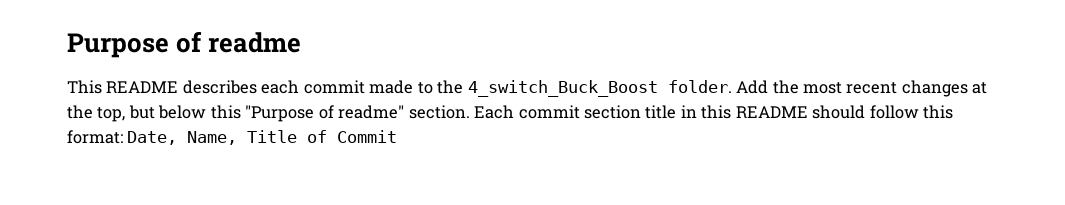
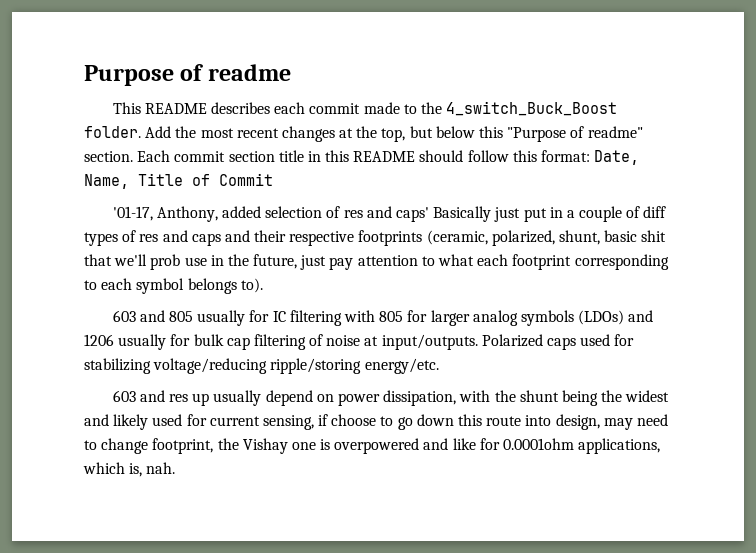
(398, 136) none -> [112,206,667,222] [84,230,667,246] [84,254,669,270] [84,278,263,294] [112,310,654,326] [84,334,635,350] [84,358,439,374] [112,390,670,406] [84,414,668,430] [84,438,661,454] [83,462,176,477] // '01-17, Anthony, added selection of res and caps' Basically just put in a couple of diff types of res and caps and their respective footprints (ceramic, polarized, shunt, basic shit that we'll prob use in the future, just pay attention to what each footprint corresponding to each symbol belongs to). // 603 and 805 usually for IC filtering with 805 for larger analog symbols (LDOs) and 1206 usually for bulk cap filtering of noise at input/outputs. Polarized caps used for stabilizing voltage/reducing ripple/storing energy/etc. // 603 and res up usually depend on power dissipation, with the shunt being the widest and likely used for current sensing, if choose to go down this route into design, may need to change footprint, the Vishay one is overpowered and like for 0.0001ohm applications, which is, nah.

